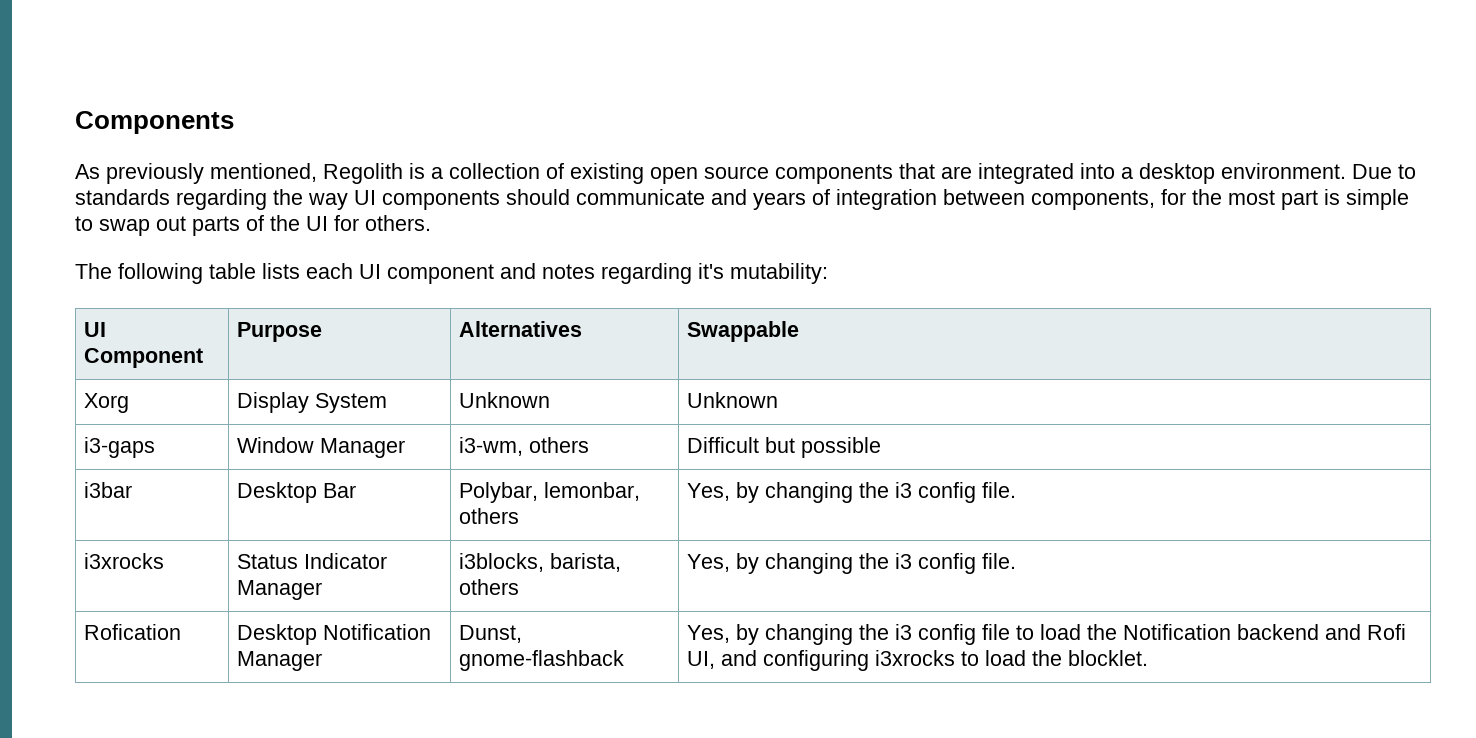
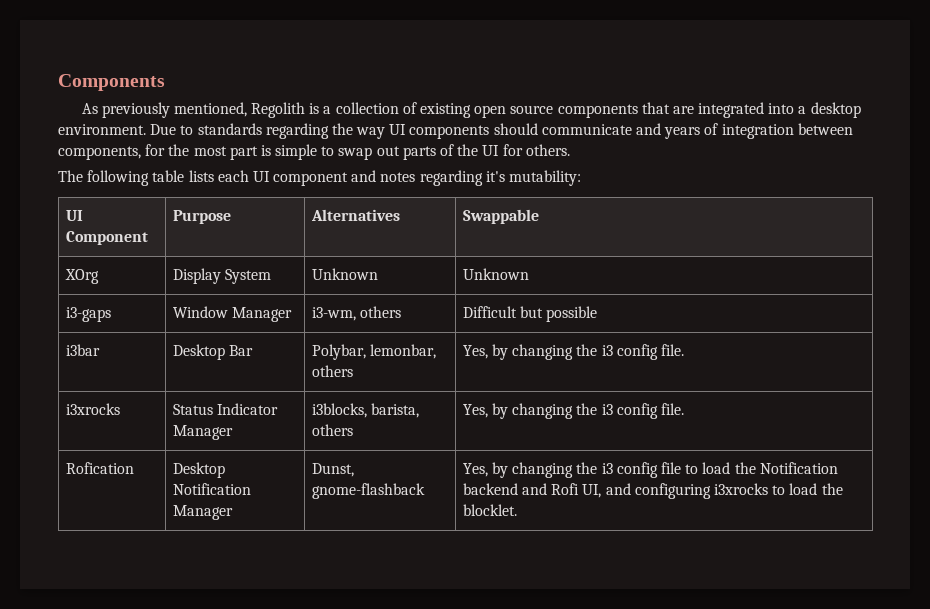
[84,393,130,413] Xorg -> [64,269,99,284] XOrg

